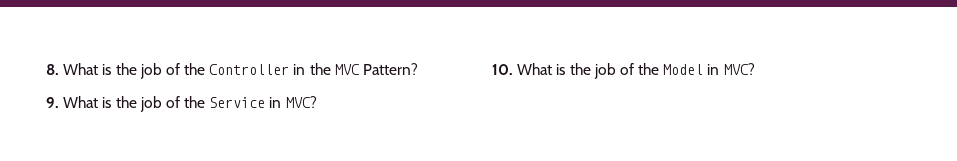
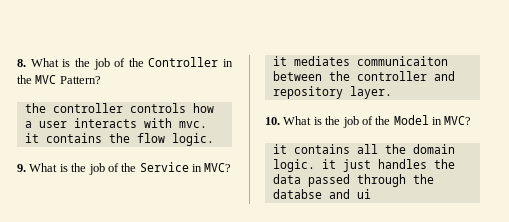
(419, 69) none -> [24,103,214,113] [24,118,207,128] [24,133,214,146] // the controller controls how a user interacts with mvc. it contains the flow logic.
(317, 102) none -> [272,56,448,66] [272,71,455,81] [272,86,392,99] // it mediates communicaiton between the controller and repository layer.
(755, 69) none -> [272,144,455,154] [272,159,455,172] [272,174,434,187] [272,189,371,199] // it contains all the domain logic. it just handles the data passed through the databse and ui

